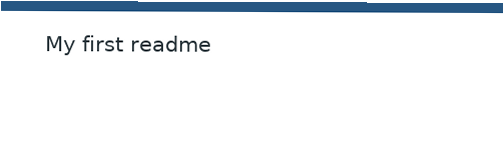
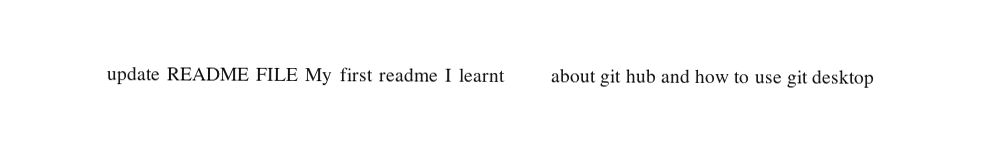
[45,35,212,56] My first readme -> [106,66,876,89] update README FILE My first readme I learnt about git hub and how to use git desktop

